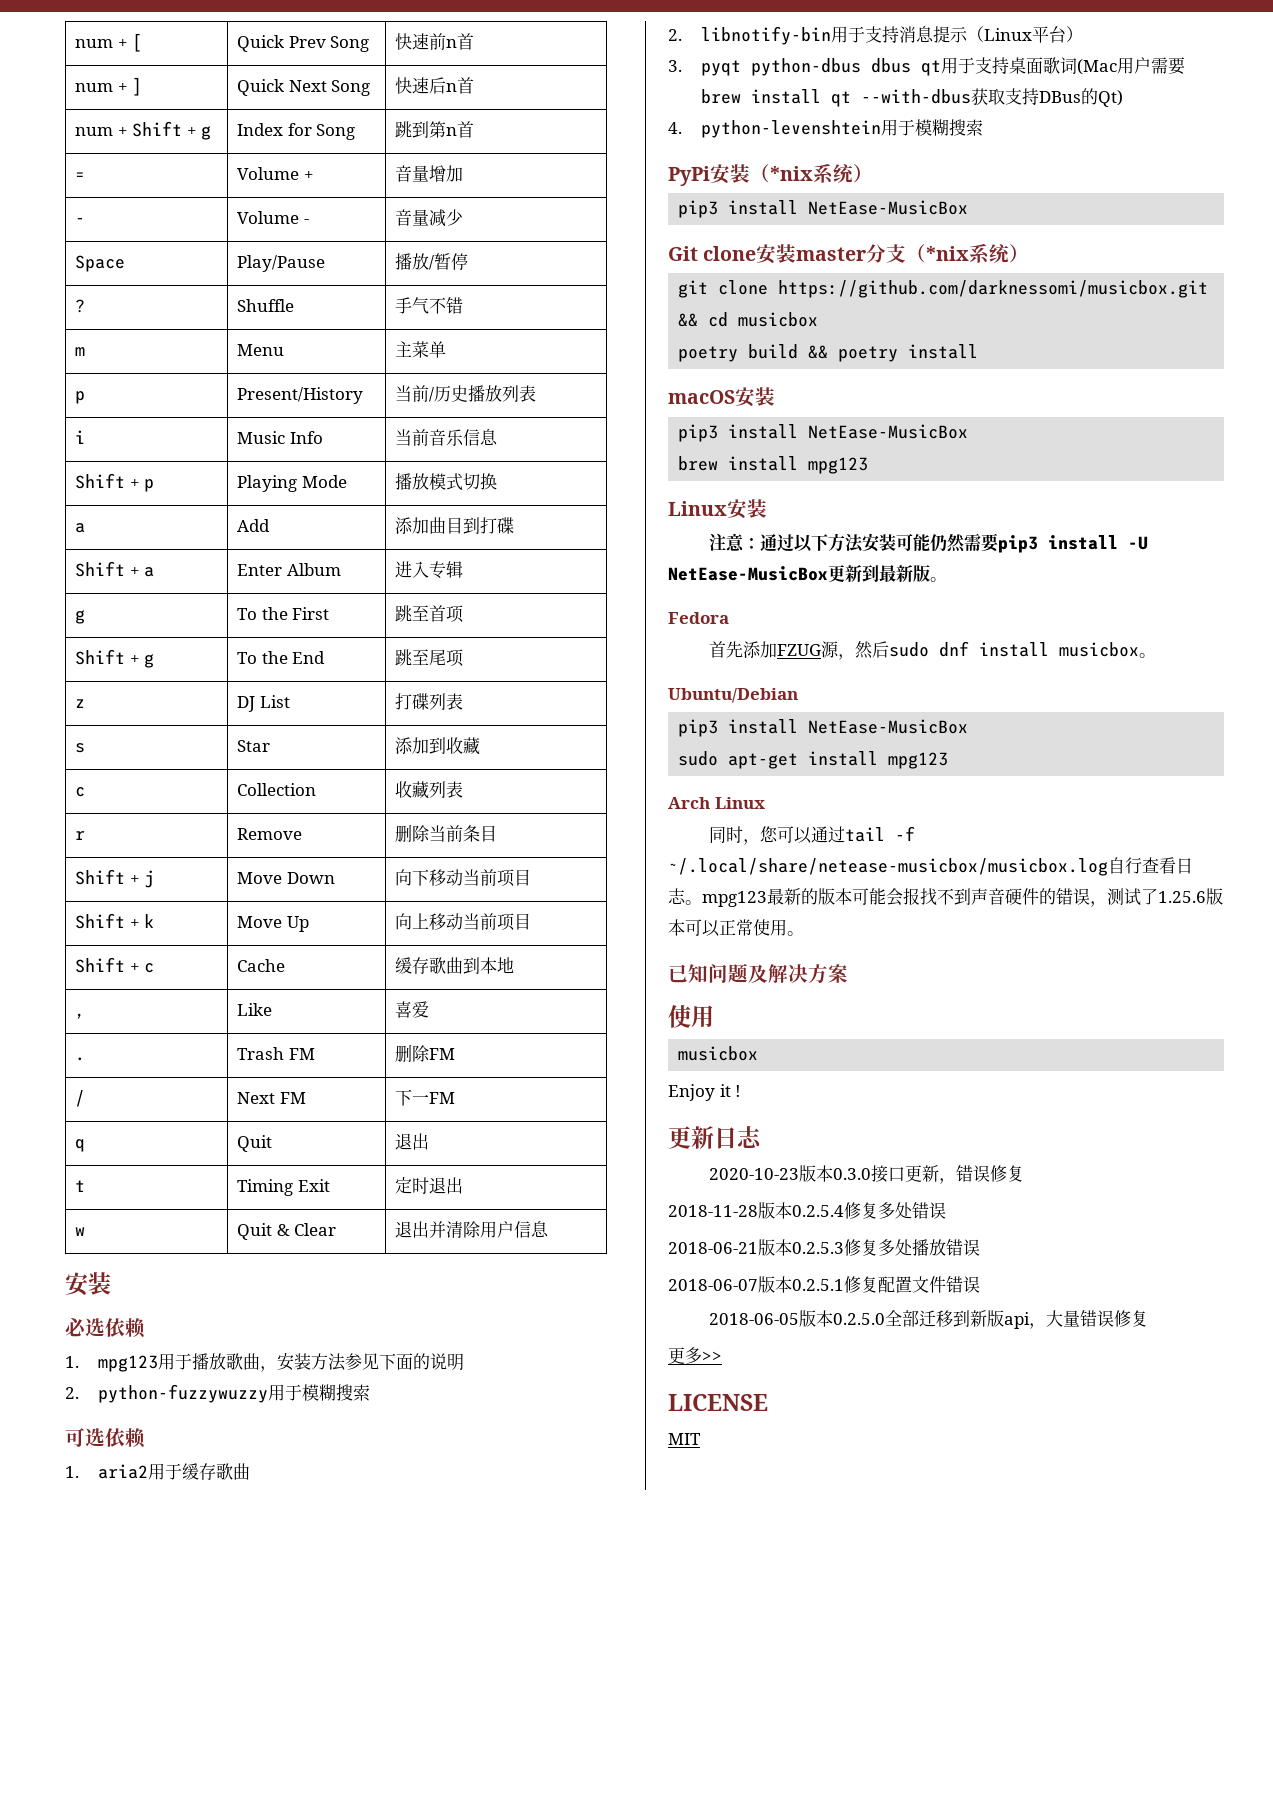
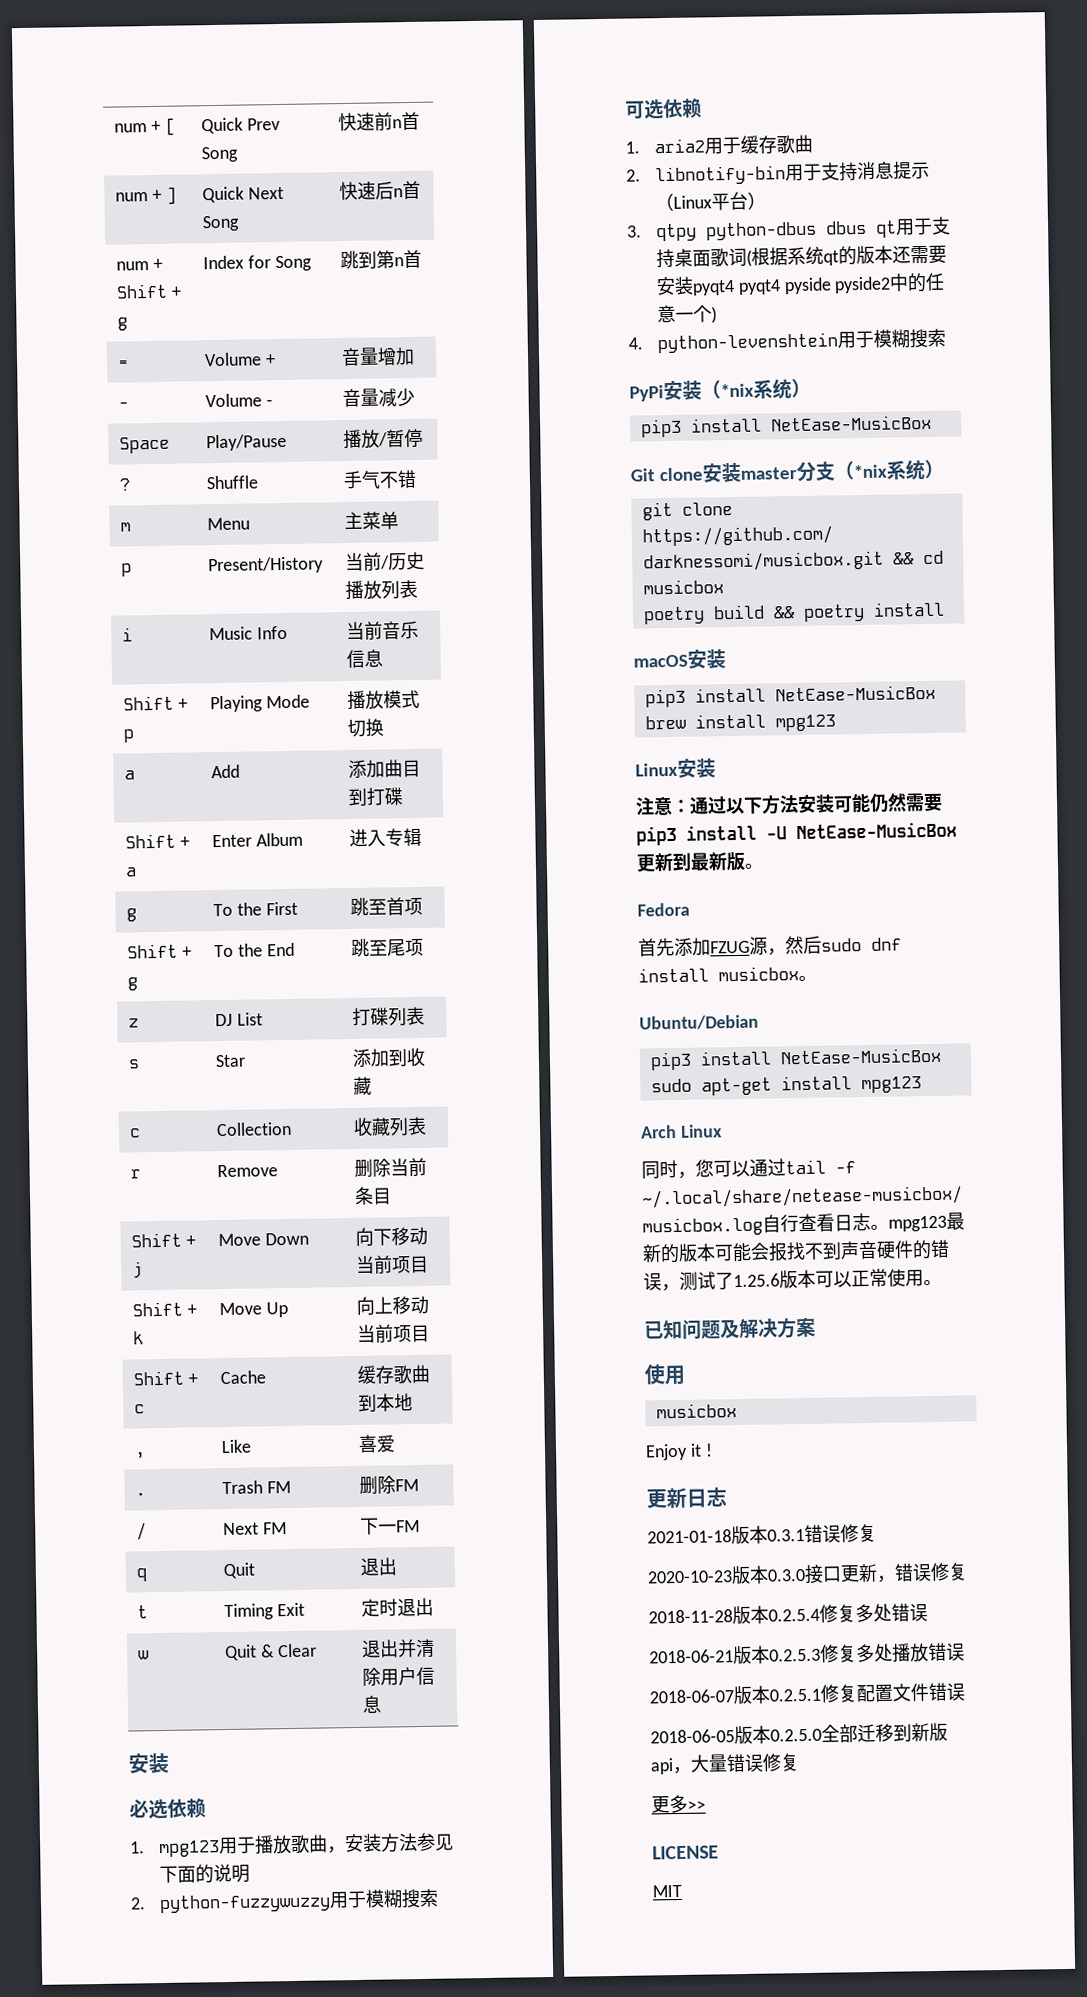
[700,60,741,76] pyqt -> [654,223,697,242] qtpy
[1076,57,1185,75] [700,88,1123,107] (Mac用户需要brew install qt --with-dbus获取支持DBus的Qt) -> [745,245,947,267] [655,272,946,296] [656,304,717,324] (根据系统qt的版本还需要安装pyqt4 pyqt4 pyside pyside2中的任意一个)
(762, 1137) none -> [647,1523,877,1545] // 2021-01-18版本0.3.1错误修复

